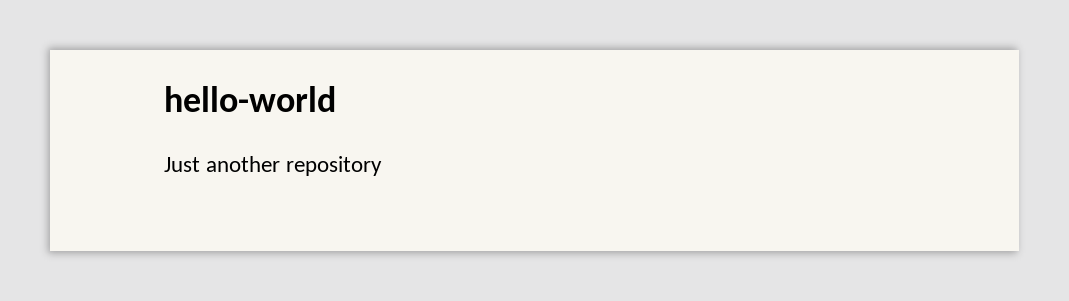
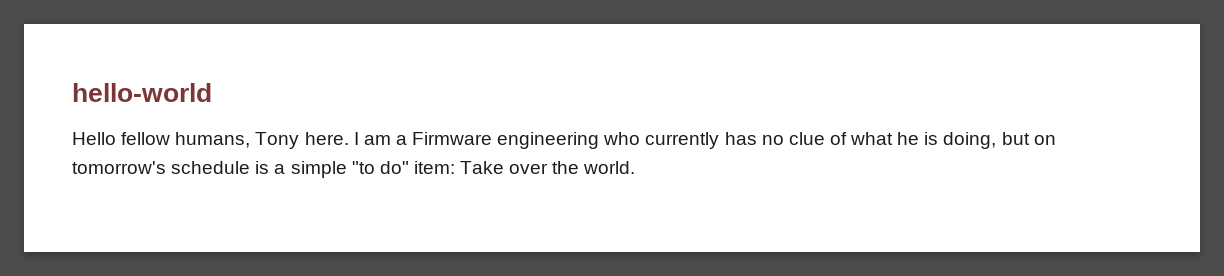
[164,156,383,176] Just another repository -> [72,132,1056,149] [72,161,636,178] Hello fellow humans, Tony here. I am a Firmware engineering who currently has no clue of what he is doing, but on tomorrow's schedule is a simple "to do" item: Take over the world.

